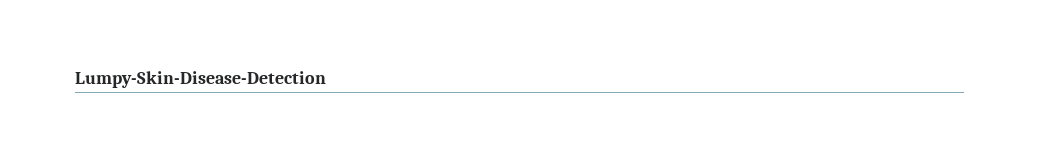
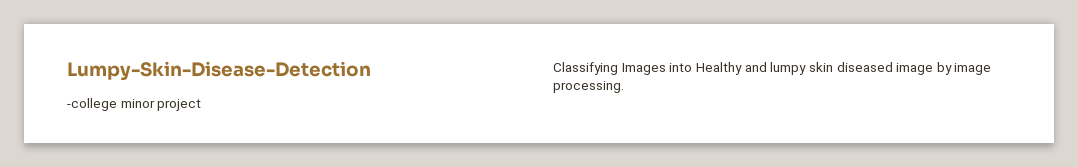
(326, 79) none -> [67,98,202,111] [553,62,992,75] [553,81,624,93] // -college minor project // Classifying Images into Healthy and lumpy skin diseased image by image processing.

